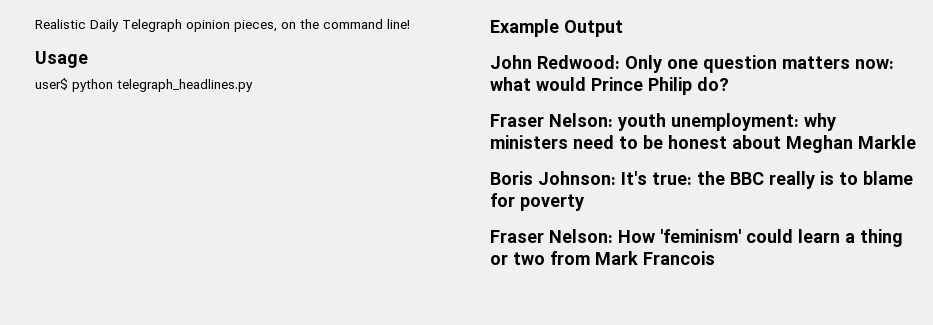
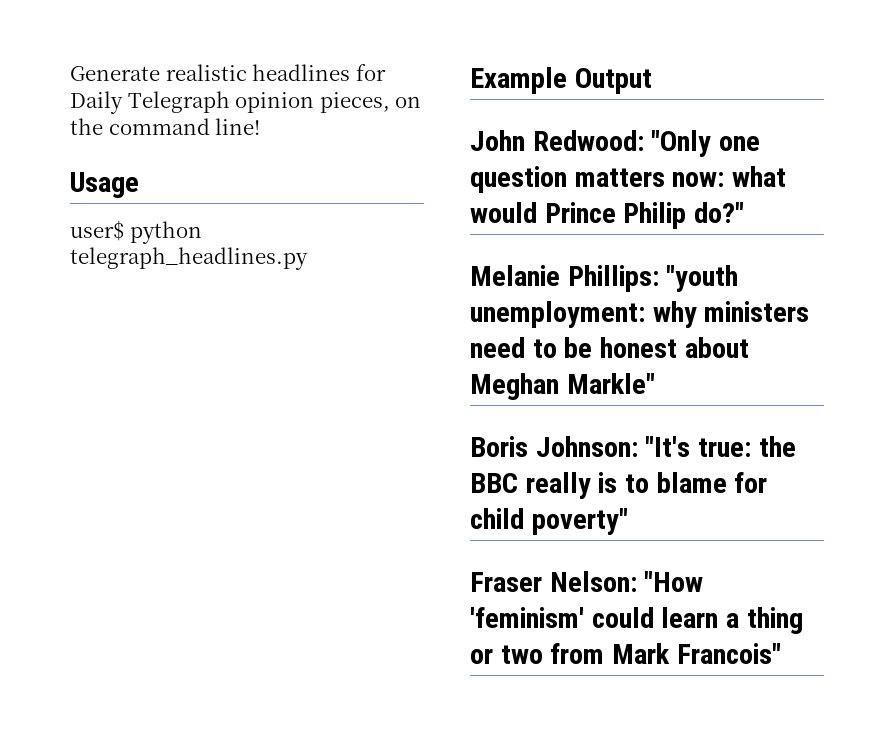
[35,19,86,29] Realistic -> [70,64,386,81] Generate realistic headlines for
[625,55,662,73] Only -> [651,130,712,157] "Only
[697,77,729,91] [490,113,666,131] do? // Fraser Nelson: youth -> [694,202,745,223] [470,265,739,292] do?" // Melanie Phillips: "youth
[858,135,916,149] Markle -> [566,373,655,394] Markle"
[621,171,647,185] It's -> [645,436,691,457] "It's
[520,194,584,211] [490,229,655,243] poverty // Fraser Nelson: How -> [470,508,628,535] [470,571,704,592] child poverty" // Fraser Nelson: "How
[643,251,715,265] Francois -> [676,643,781,664] Francois"

